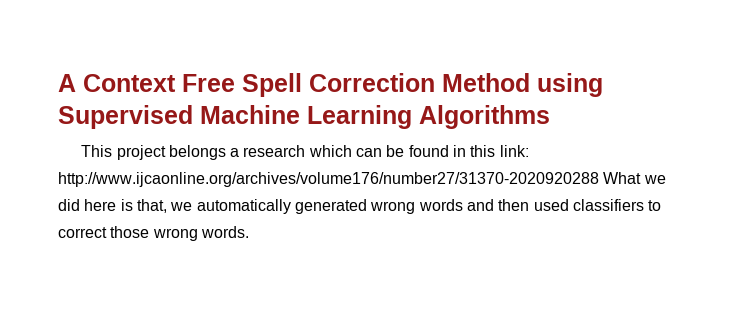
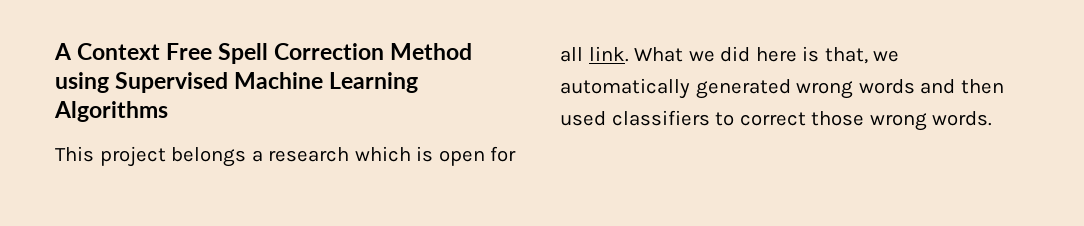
[356,145,529,157] [58,172,599,187] can be found in this link: http://www.ijcaonline.org/archives/volume176/number27/31370-2020920288 -> [416,146,517,166] [560,46,629,62] is open for all link.

